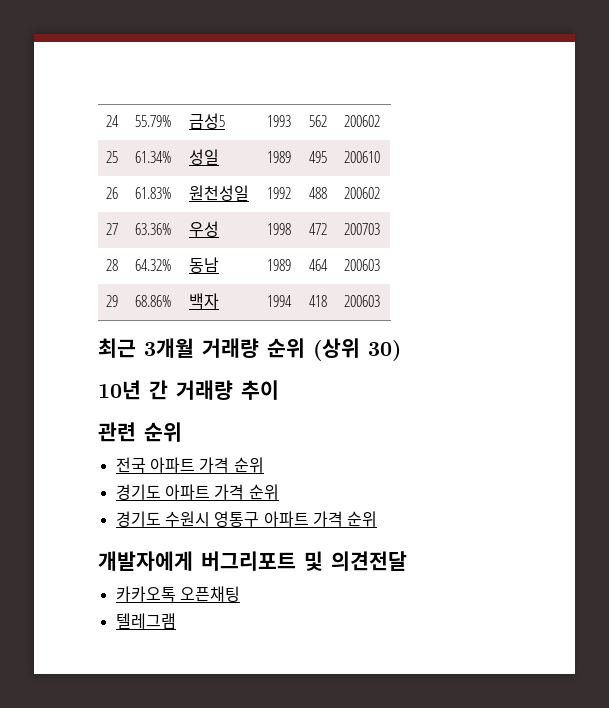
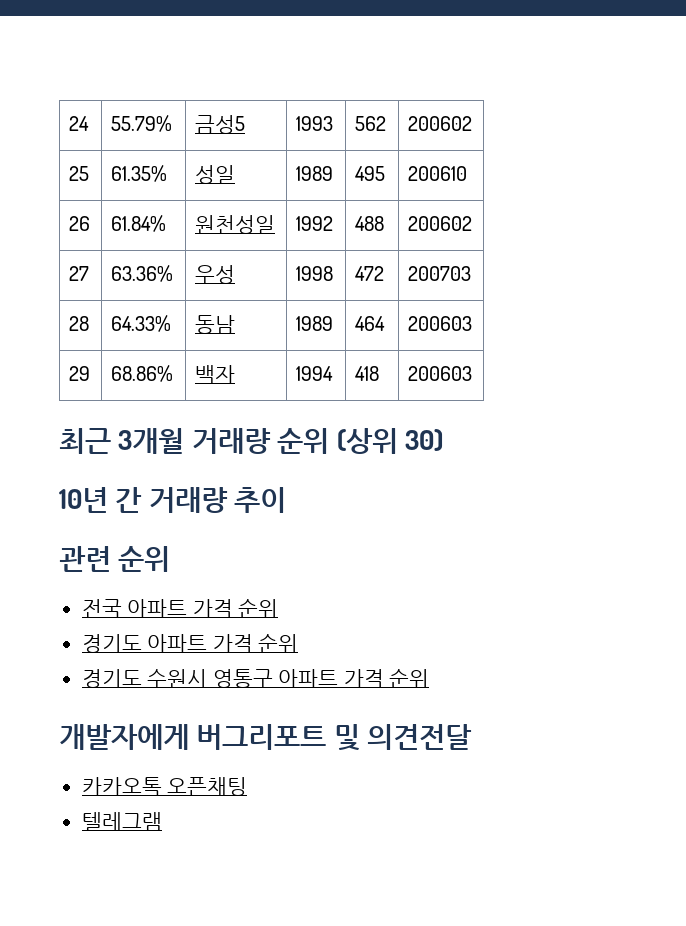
[135,151,172,163] 61.34% -> [111,165,168,182] 61.35%
[135,187,172,199] 61.83% -> [111,215,167,232] 61.84%
[135,259,172,271] 64.32% -> [111,315,172,332] 64.33%

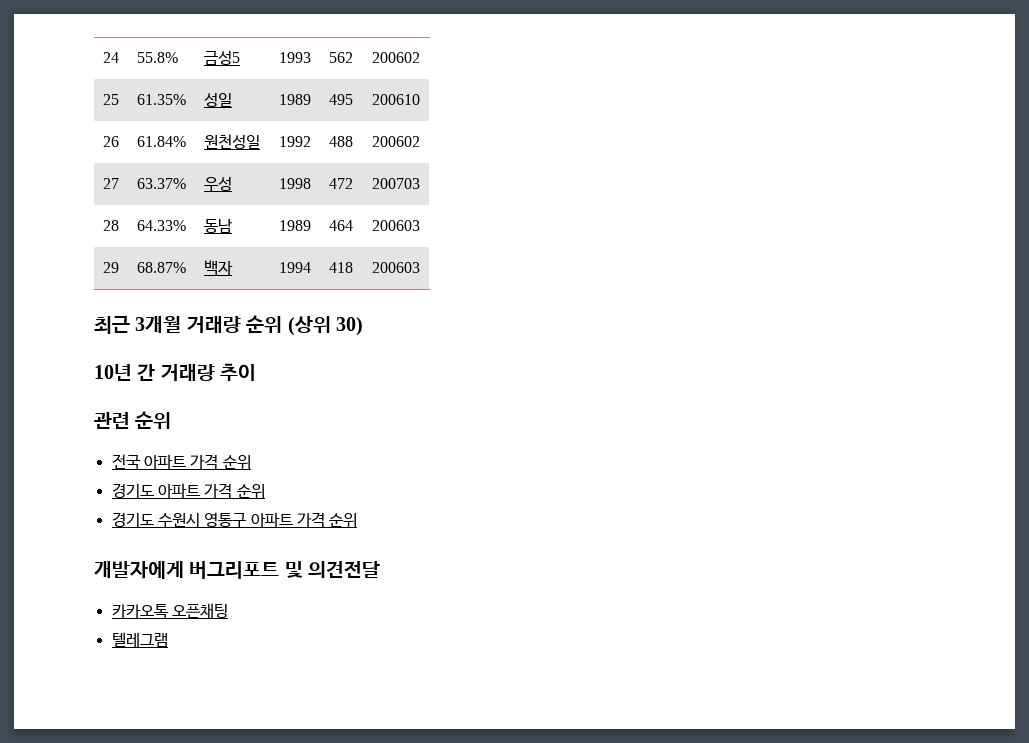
[111,115,173,132] 55.79% -> [136,52,178,63] 55.8%
[111,265,174,282] 63.36% -> [136,178,186,189] 63.37%
[111,365,174,382] 68.86% -> [136,262,186,273] 68.87%

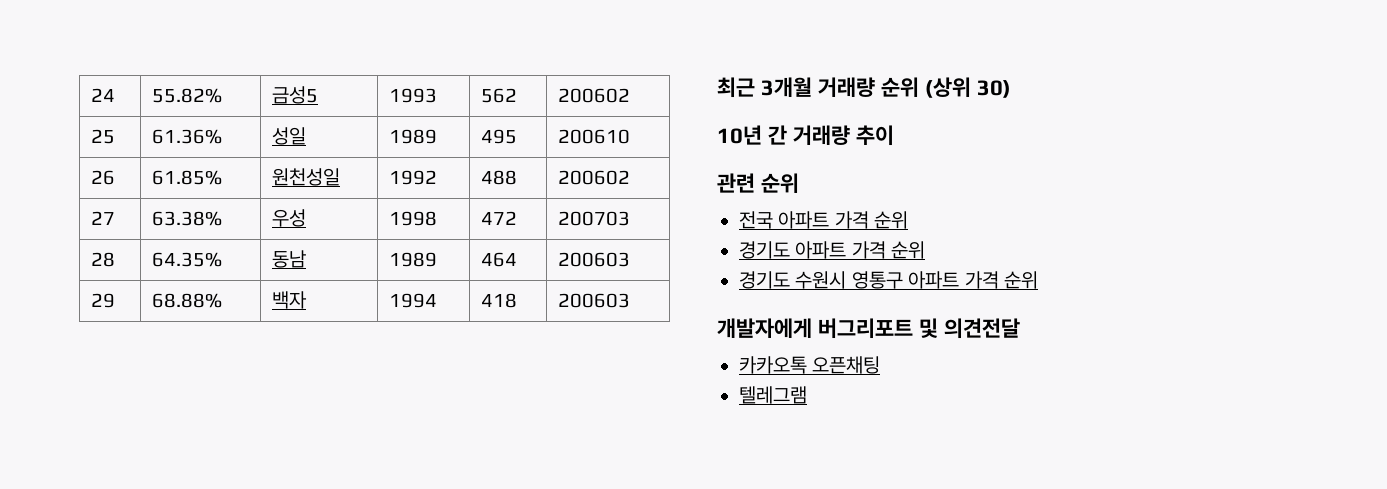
[136,52,178,63] 55.8% -> [152,88,223,103] 55.82%
[136,94,186,105] 61.35% -> [152,129,223,144] 61.36%
[136,136,186,147] 61.84% -> [152,170,223,185] 61.85%
[136,178,186,189] 63.37% -> [152,211,223,226] 63.38%
[136,220,186,231] 64.33% -> [152,252,223,267] 64.35%
[136,262,186,273] 68.87% -> [152,293,223,308] 68.88%

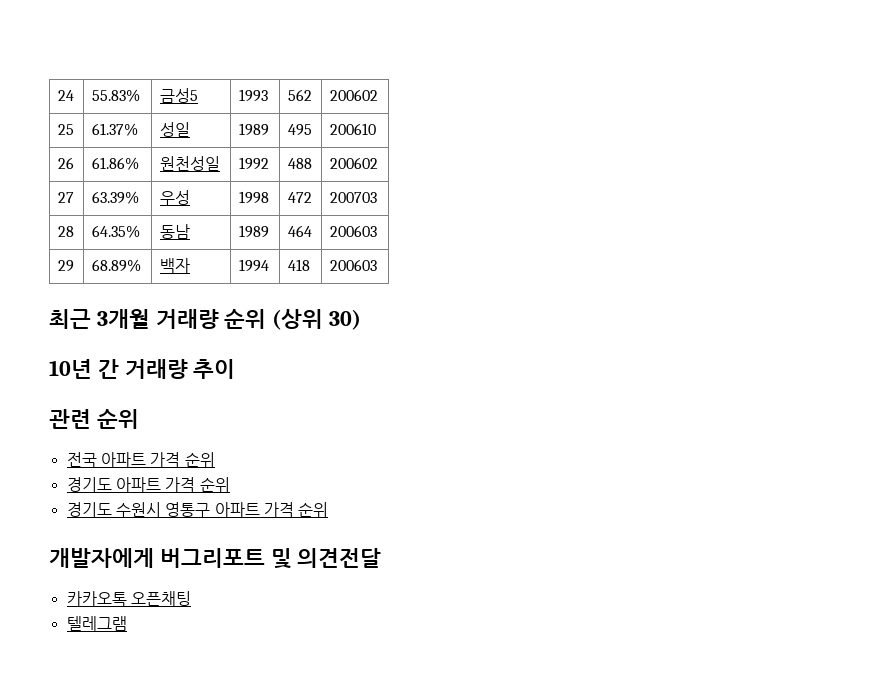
[152,88,223,103] 55.82% -> [91,89,140,102] 55.83%
[152,129,223,144] 61.36% -> [91,123,138,136] 61.37%
[152,170,223,185] 61.85% -> [91,157,139,170] 61.86%
[152,211,223,226] 63.38% -> [91,191,139,204] 63.39%
[152,293,223,308] 68.88% -> [91,259,141,272] 68.89%

